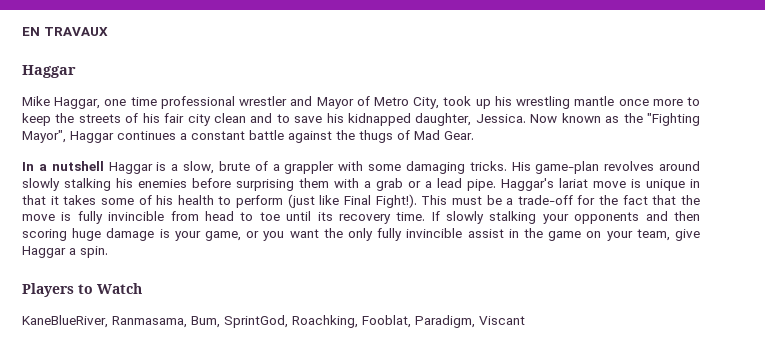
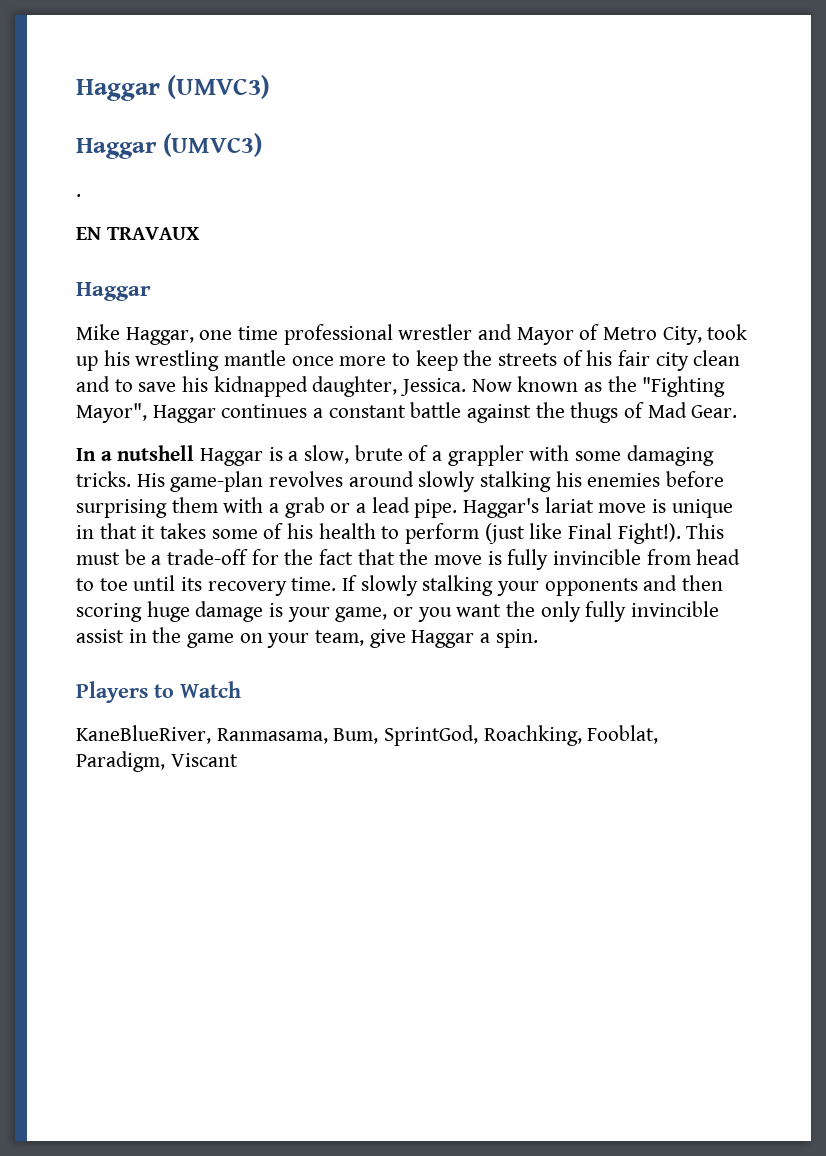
(22, 31) none -> [76,75,270,101] [76,133,262,159] [76,194,81,197] Haggar (UMVC3) // Haggar (UMVC3) // . //

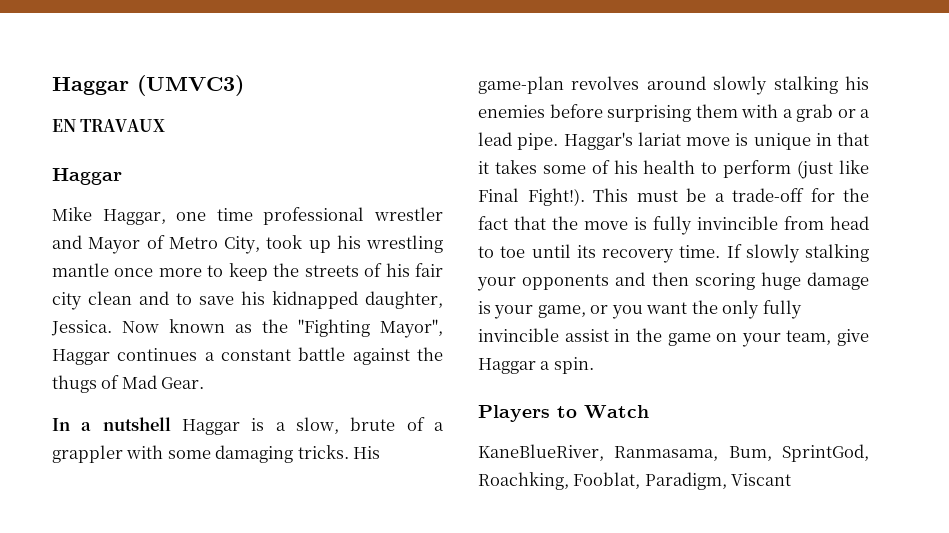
[76,75,270,101] [76,133,262,159] [76,194,81,197] Haggar (UMVC3) // Haggar (UMVC3) // . -> [52,75,244,96] Haggar (UMVC3)

